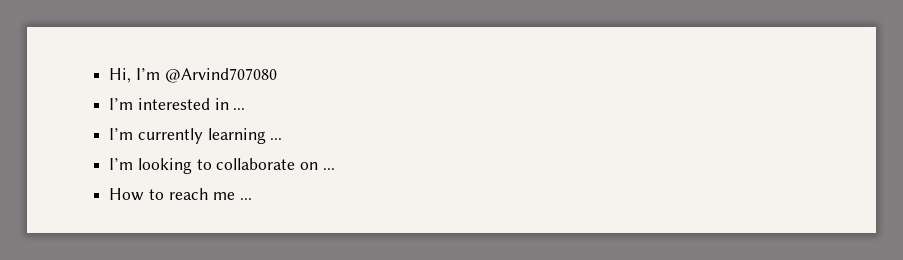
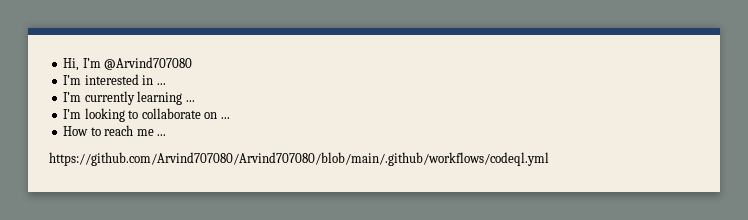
(253, 199) none -> [49,152,549,166] // https://github.com/Arvind707080/Arvind707080/blob/main/.github/workflows/codeql.yml

